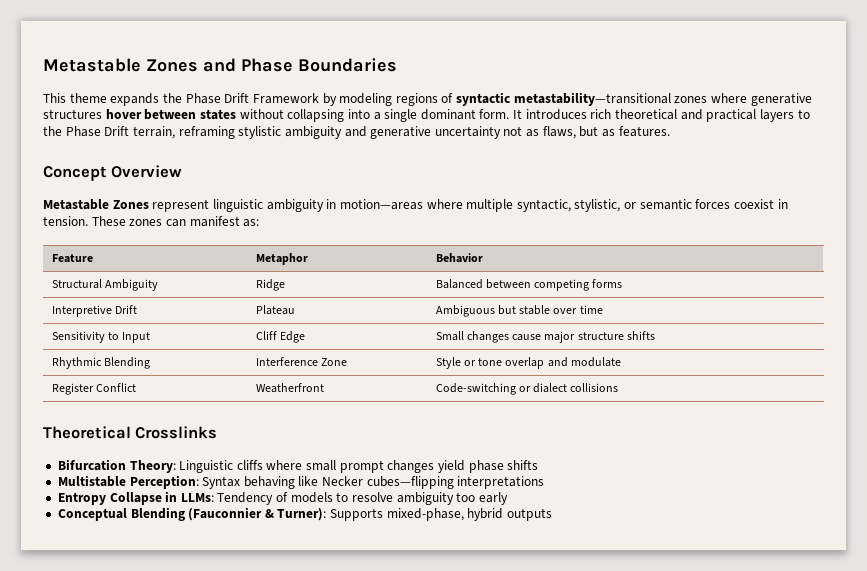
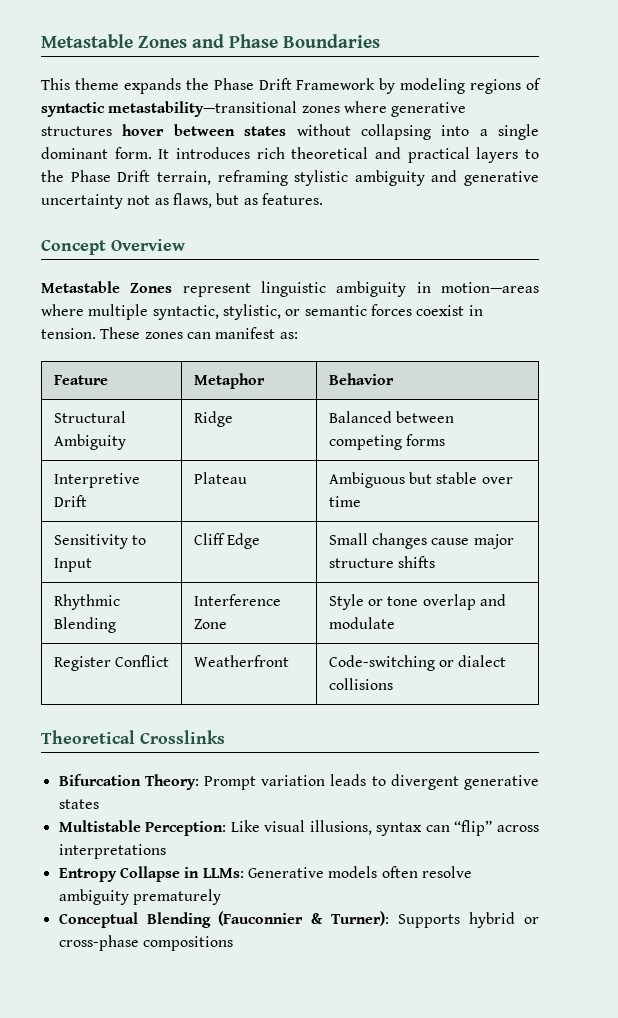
[179,460,539,473] [57,475,454,489] Linguistic cliffs where small prompt changes yield phase shifts // Multistable Perception: Syntax behaving like Necker cubes—flipping -> [203,774,539,790] [58,799,99,809] [58,820,539,836] Prompt variation leads to divergent generative states // Multistable Perception: Like visual illusions, syntax can “flip” across
[217,492,508,505] Tendency of models to resolve ambiguity too early -> [247,866,472,878] [58,889,221,905] Generative models often resolve ambiguity prematurely
[386,508,553,521] mixed-phase, hybrid outputs -> [469,912,539,928] [58,935,233,951] hybrid or cross-phase compositions

